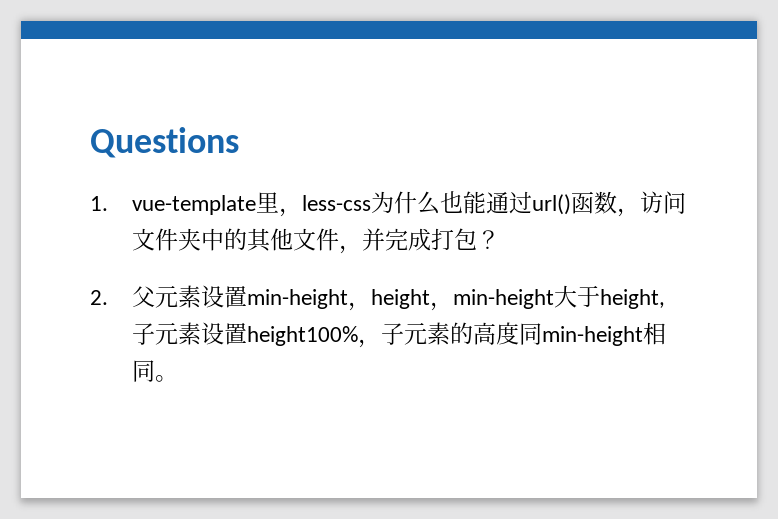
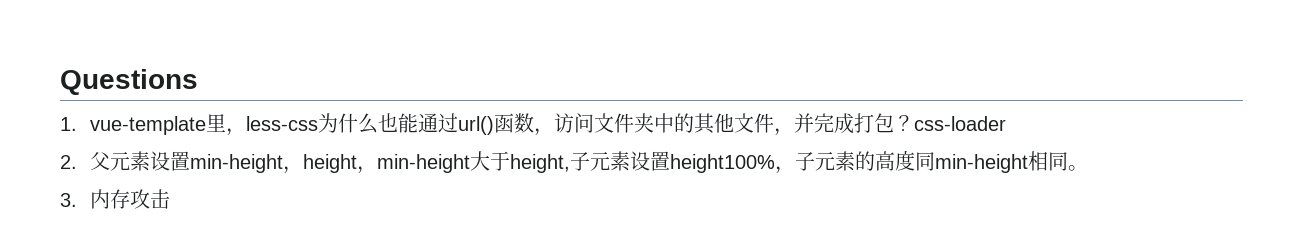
(501, 239) none -> [914,116,1007,131] css-loader
(179, 378) none -> [60,189,171,209] // 3.内存攻击

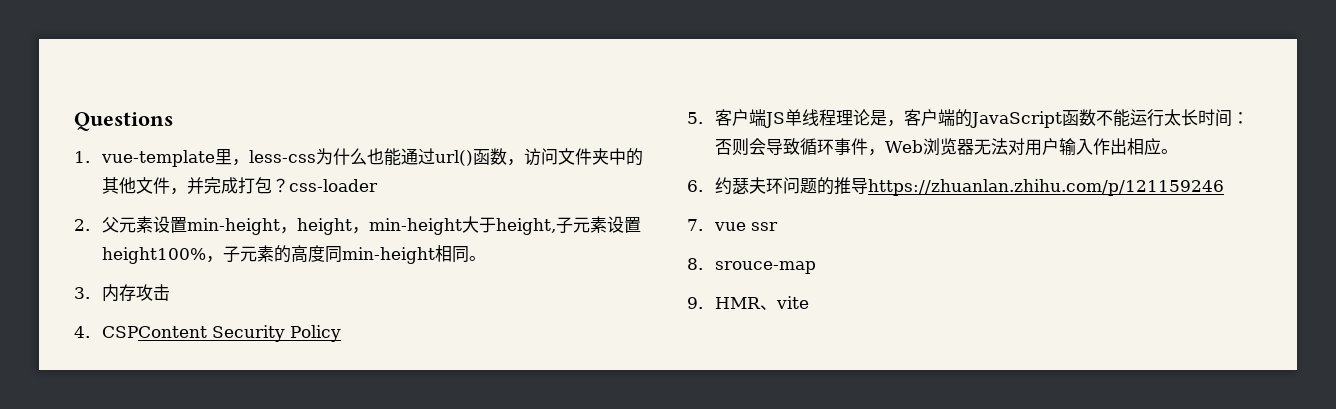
(171, 199) none -> [74,325,341,342] [687,109,1249,128] [714,138,1178,156] [687,177,1224,196] [687,219,778,231] [687,258,816,274] [687,296,809,310] // 4. CSPContent Security Policy // 5.客户端JS单线程理论是，客户端的JavaScript函数不能运行太长时间：否则会导致循环事件，Web浏览器无法对用户输入作出相应。 // 6.约瑟夫环问题的推导https://zhuanlan.zhihu.com/p/121159246 // 7. vue ssr // 8. srouce-map // 9. HMR、vite

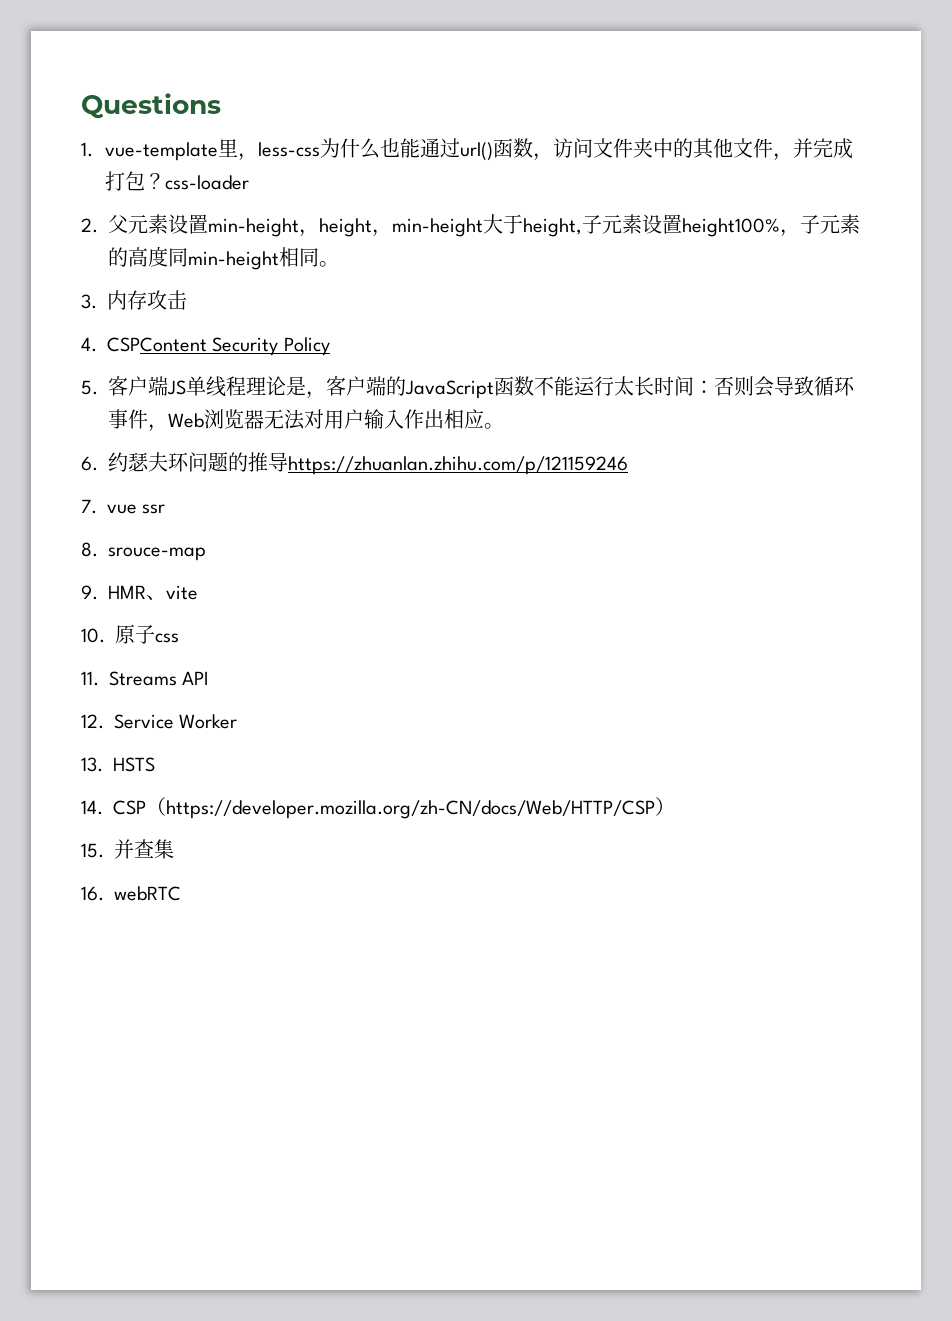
(809, 302) none -> [81,624,179,644] [81,671,210,686] [81,714,238,729] [81,757,155,772] [81,797,675,819] [81,839,174,859] [81,886,181,901] // 10.原子css // 11. Streams API // 12. Service Worker // 13. HSTS // 14. CSP（https://developer.mozilla.org/zh-CN/docs/Web/HTTP/CSP） // 15.并查集 // 16. webRTC

